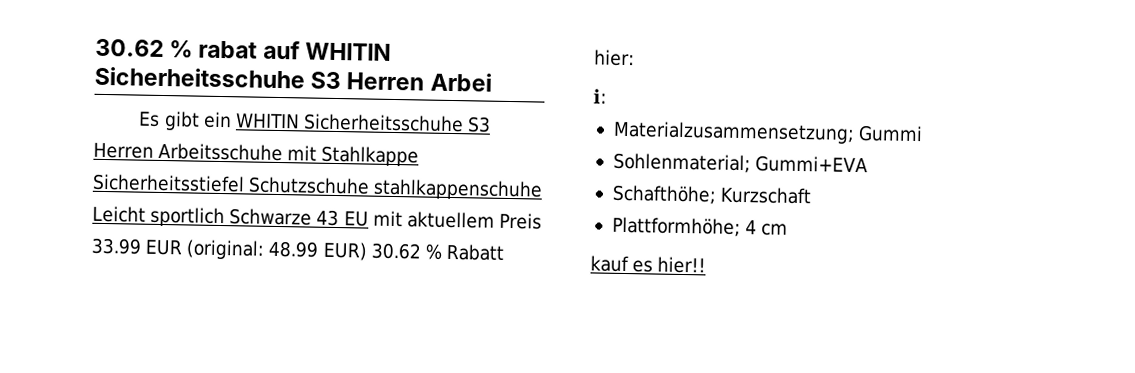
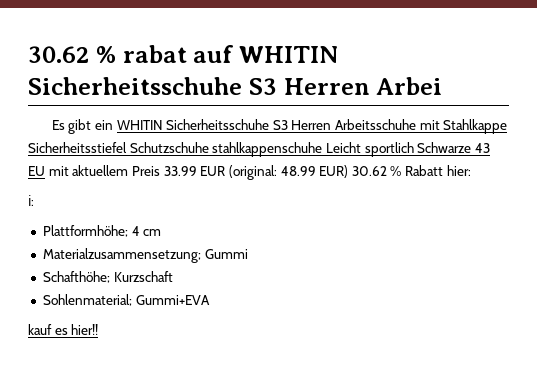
(607, 96) none -> [42,225,162,237] // Plattformhöhe; 4 cm
(924, 134) none -> [42,271,173,283] // Schafthöhe; Kurzschaft
[611,184,813,205] [611,216,789,237] // Schafthöhe; Kurzschaft // Plattformhöhe; 4 cm -> (210, 300) none

